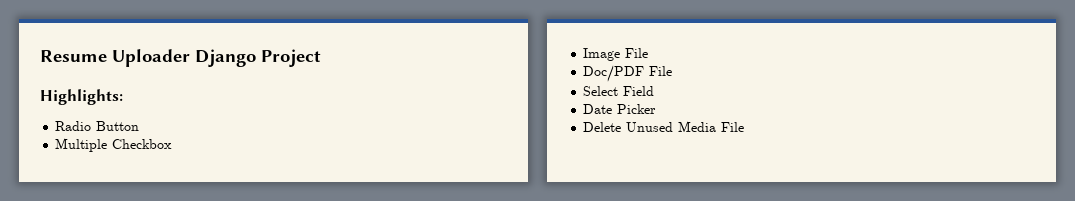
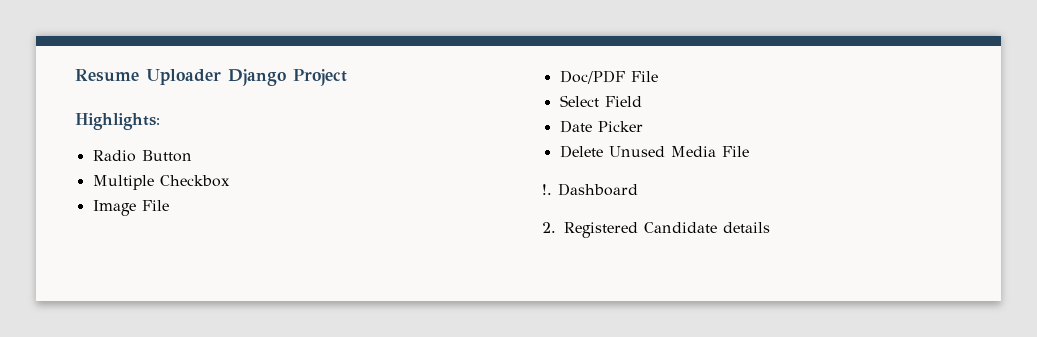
(745, 127) none -> [542,183,638,196] [542,222,771,238] // !. Dashboard // 2. Registered Candidate details

